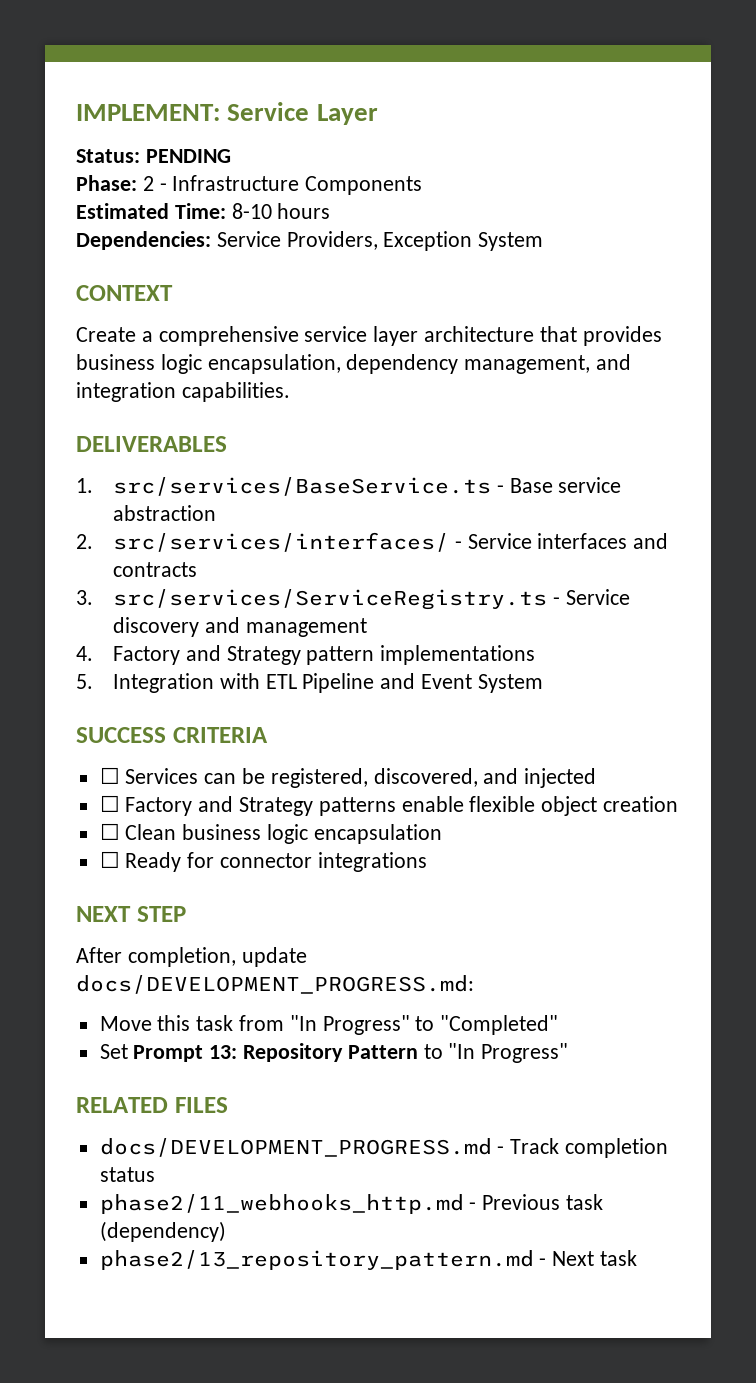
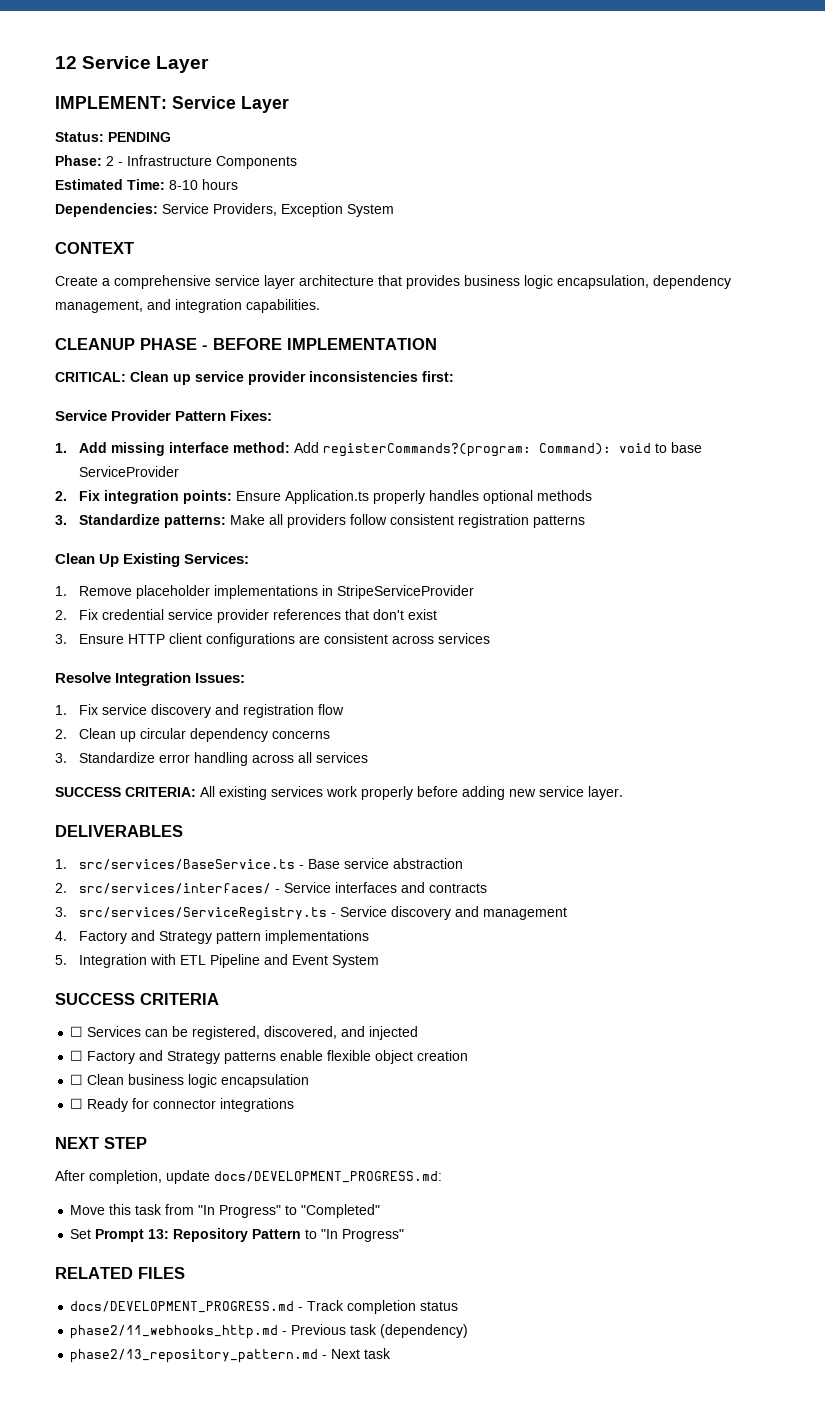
(76, 112) none -> [55,56,210,73] 12 Service Layer //
(290, 392) none -> [55,338,437,350] [55,371,454,385] [55,410,273,421] [55,442,702,457] [78,466,179,477] [55,490,592,504] [55,514,585,528] [55,553,250,567] [55,585,474,599] [55,609,437,623] [55,633,490,647] [55,672,246,686] [55,704,344,718] [55,728,330,742] [55,752,368,766] [55,786,623,800] // CLEANUP PHASE - BEFORE IMPLEMENTATION // CRITICAL: Clean up service provider inconsistencies first: // Service Provider Pattern Fixes: // 1. Add missing interface method: Add registerCommands?(program: Command): void to base ServiceProvider // 2. Fix integration points: Ensure Application.ts properly handles optional methods // 3. Standardize patterns: Make all providers follow consistent registration patterns // Clean Up Existing Services: // 1. Remove placeholder implementations in StripeServiceProvider // 2. Fix credential service provider references that don't exist // 3. Ensure HTTP client configurations are consistent across services // Resolve Integration Issues: // 1. Fix service discovery and registration flow // 2. Clean up circular dependency concerns // 3. Standardize error handling across all services // SUCCESS CRITERIA: All existing services work properly before adding new service layer.

